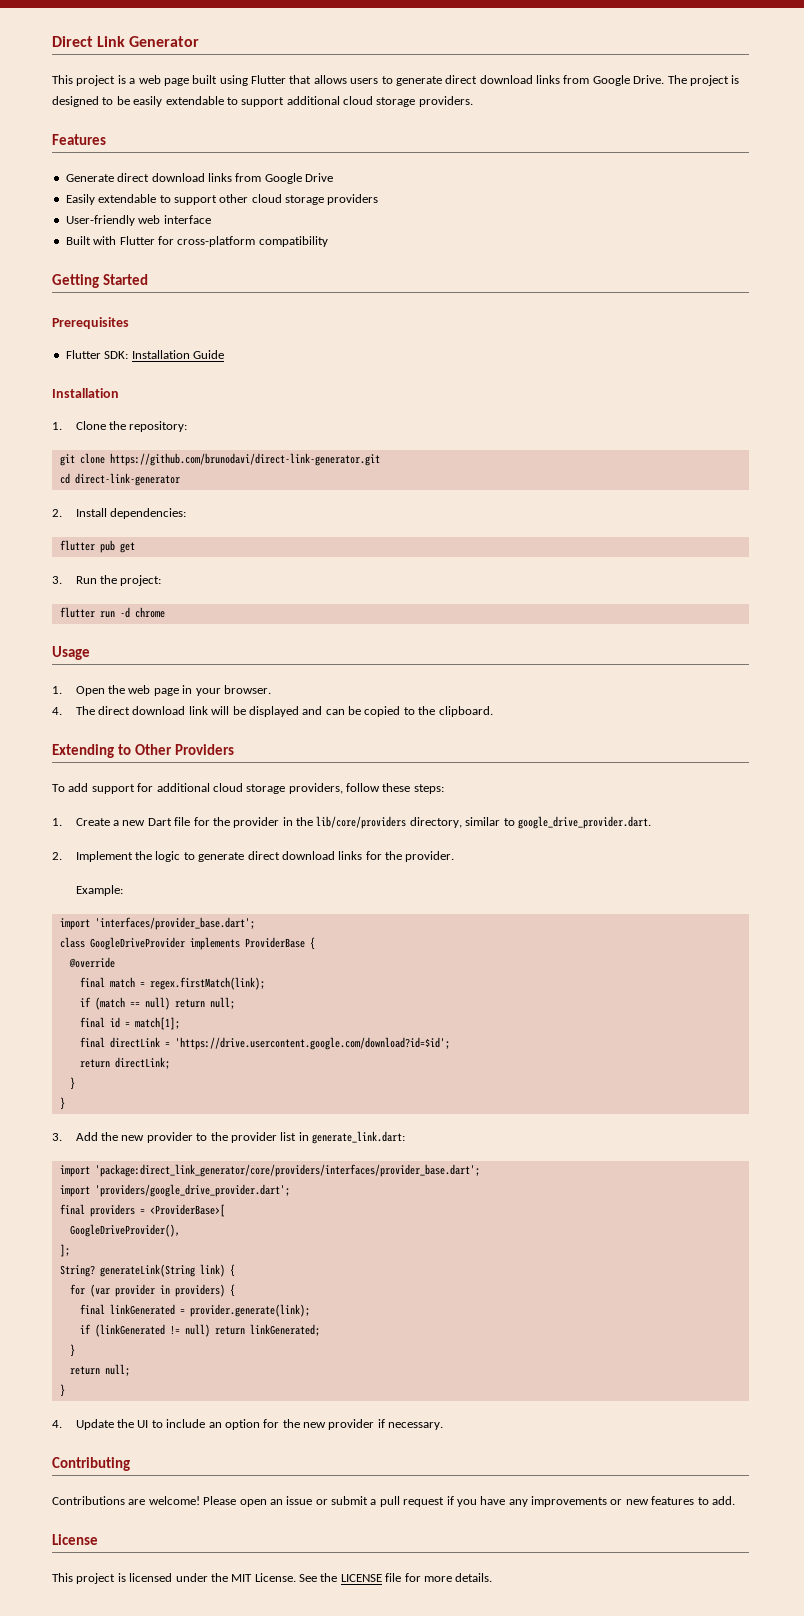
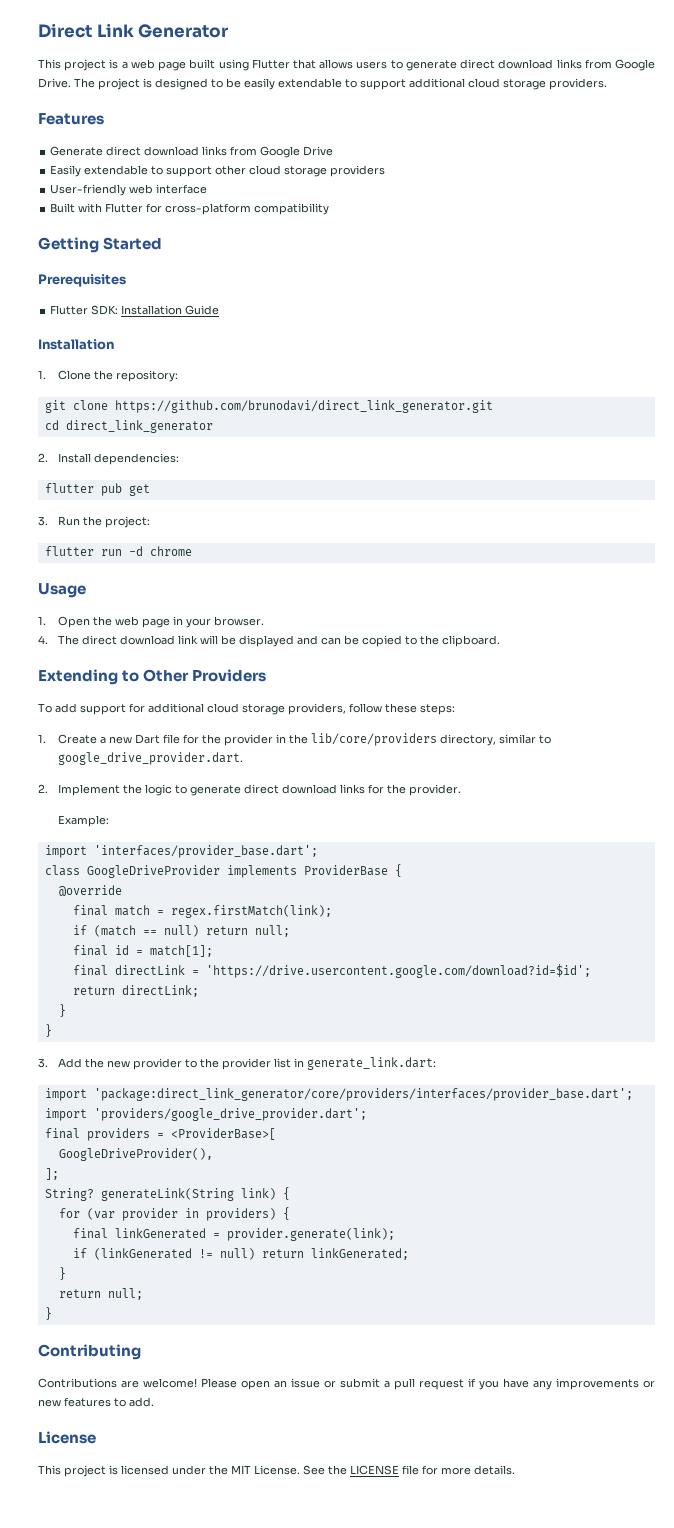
[109,453,380,466] https://github.com/brunodavi/direct-link-generator.git -> [114,400,493,413] https://github.com/brunodavi/direct_link_generator.git
[74,473,180,486] direct-link-generator -> [65,420,213,433] direct_link_generator
[52,1419,444,1430] // 4. Update the UI to include an option for the new provider if necessary. -> (52, 1313) none

